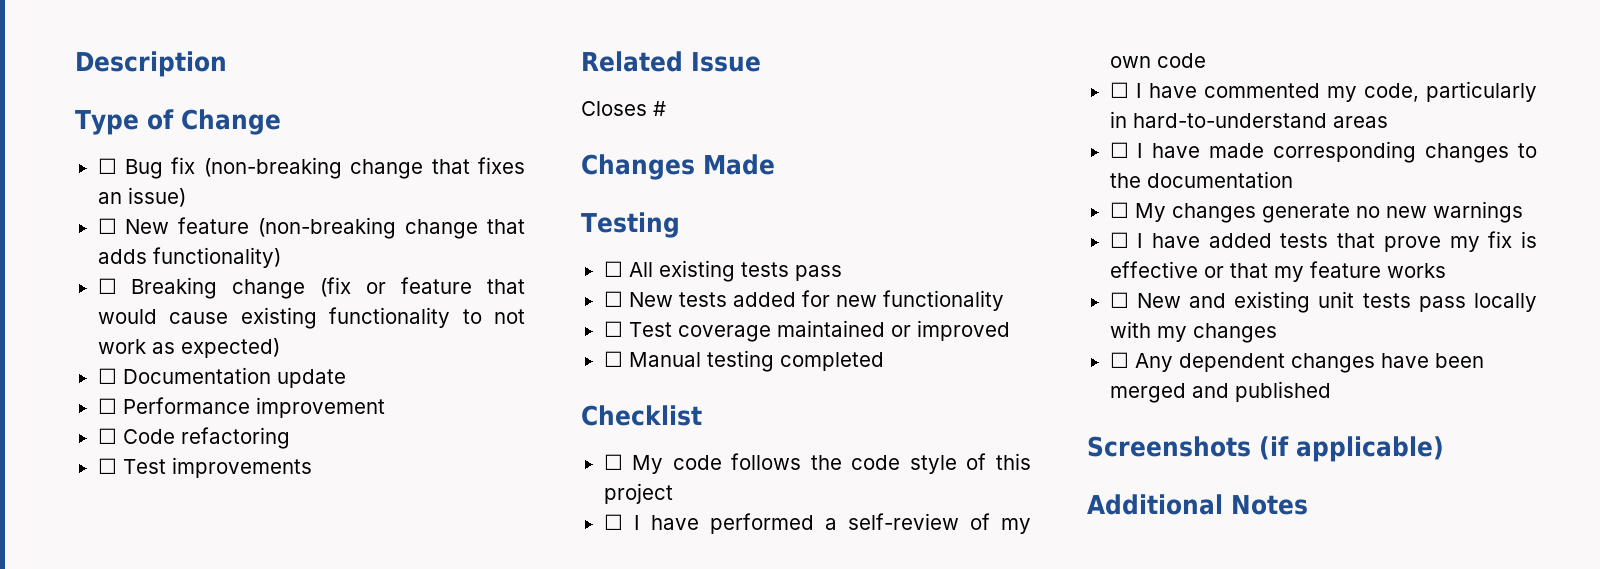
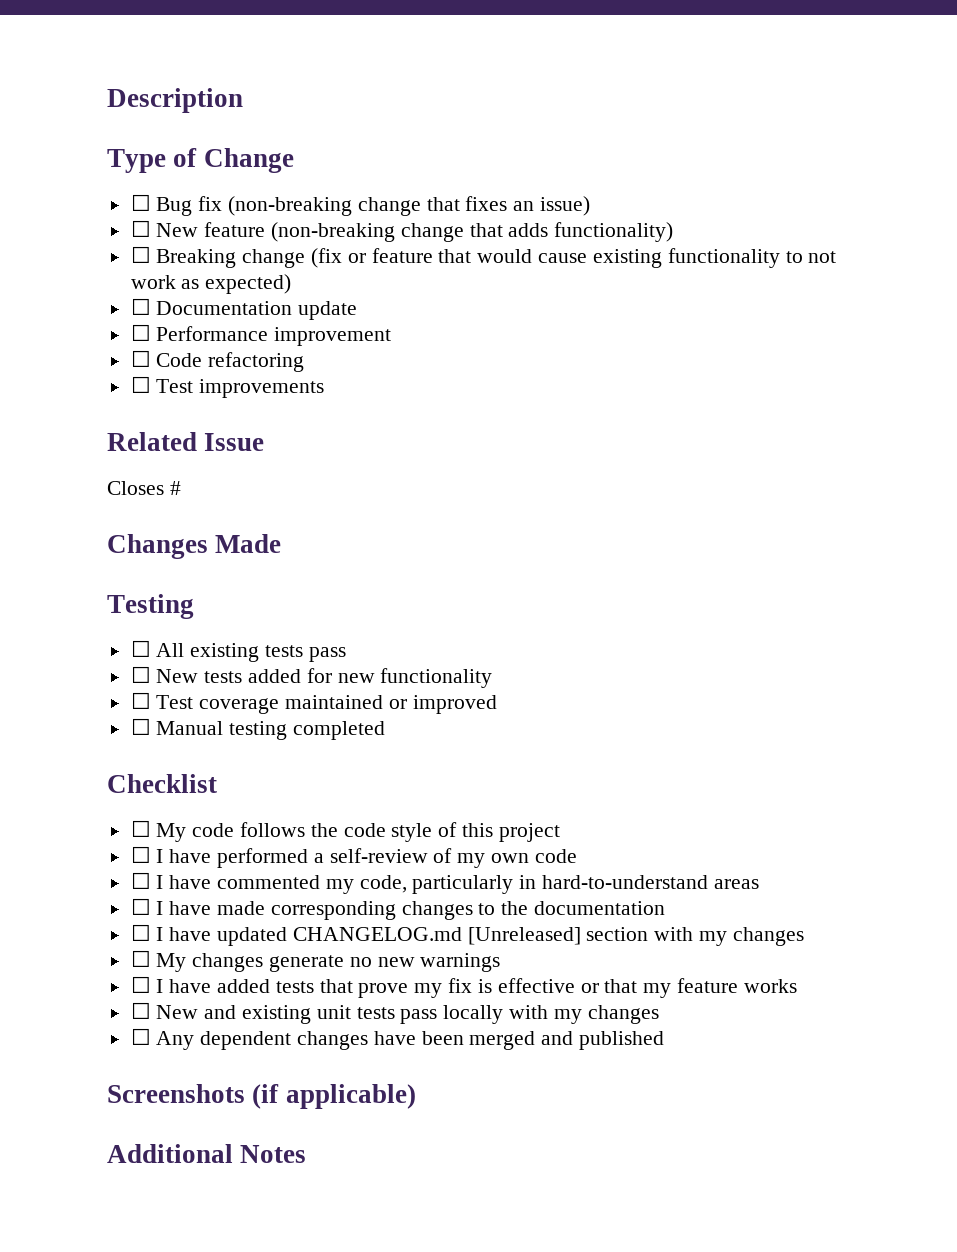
(1293, 179) none -> [130,924,804,946] // ☐ I have updated CHANGELOG.md [Unreleased] section with my changes

